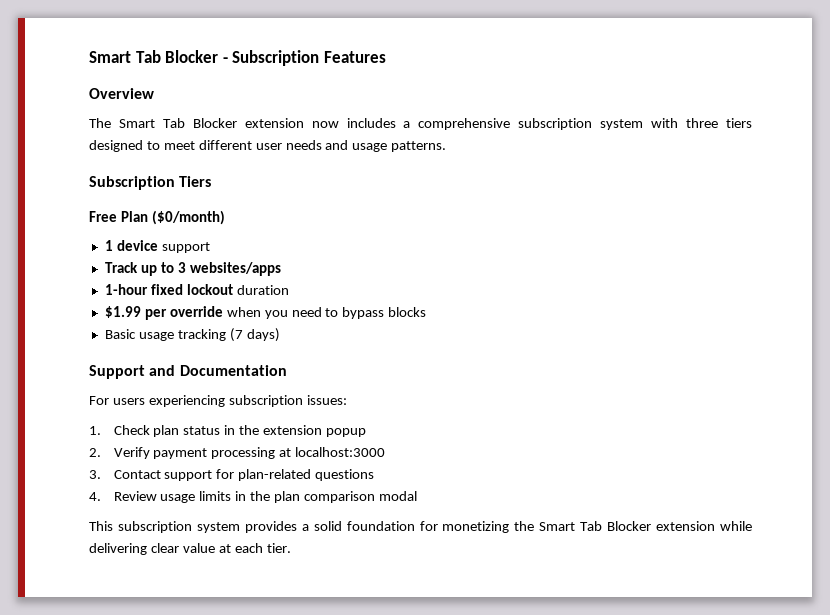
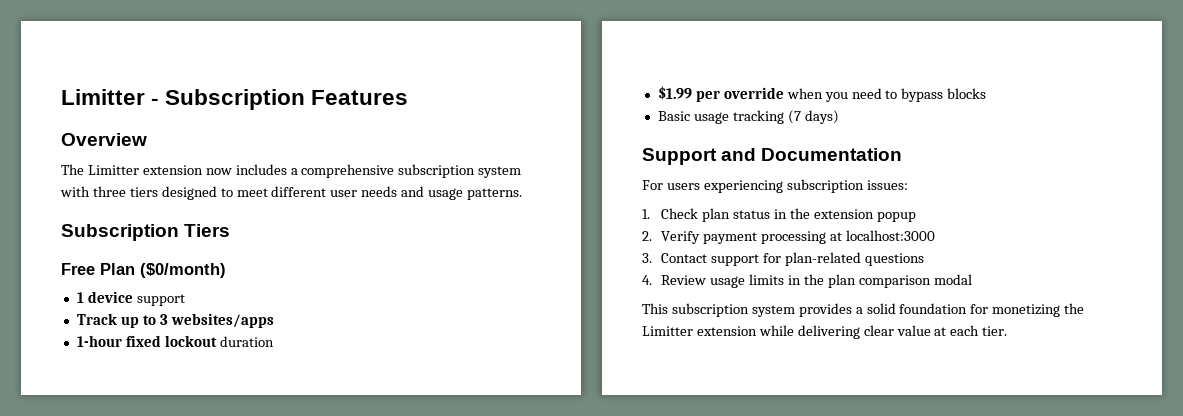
[89,50,219,63] Smart Tab Blocker -> [61,89,145,105] Limitter
[118,118,237,128] Smart Tab Blocker -> [87,165,139,175] Limitter
[539,521,652,531] Smart Tab Blocker -> [642,326,693,336] Limitter

